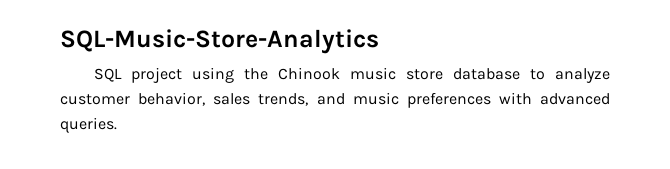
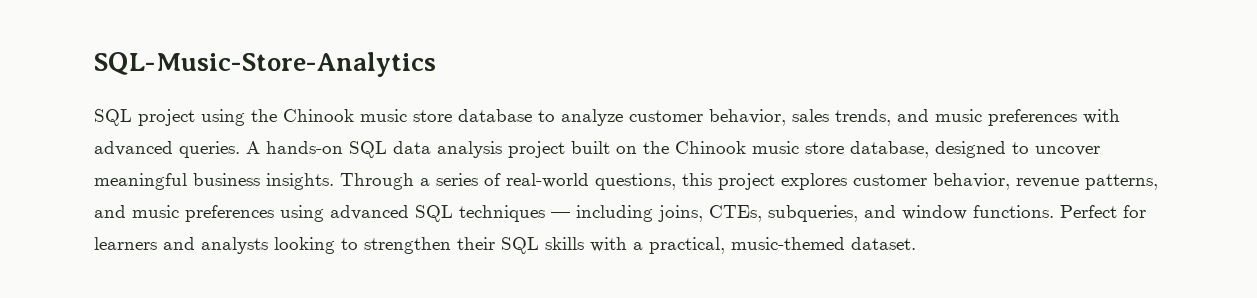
(117, 125) none -> [246,141,1100,158] [94,173,1158,190] [94,205,1146,222] [94,237,916,254] A hands-on SQL data analysis project built on the Chinook music store database, designed to uncover meaningful business insights. Through a series of real-world questions, this project explores customer behavior, revenue patterns, and music preferences using advanced SQL techniques — including joins, CTEs, subqueries, and window functions. Perfect for learners and analysts looking to strengthen their SQL skills with a practical, music-themed dataset.

